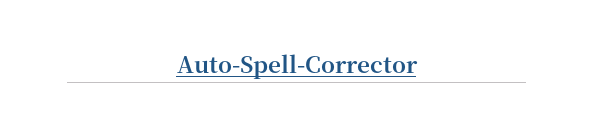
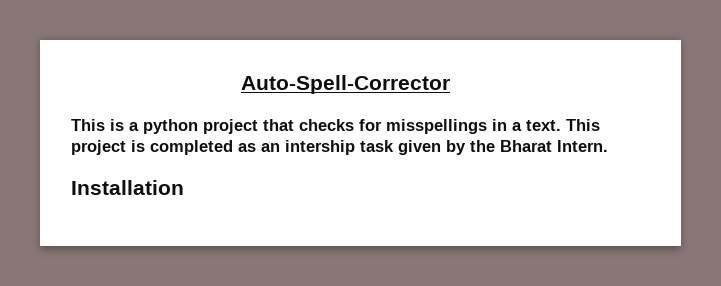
(418, 66) none -> [71,119,600,134] [71,140,608,155] [71,180,184,195] // This is a python project that checks for misspellings in a text. This project is completed as an intership task given by the Bharat Intern. // Installation

